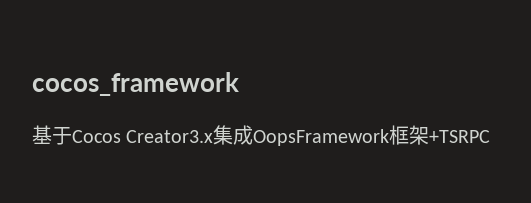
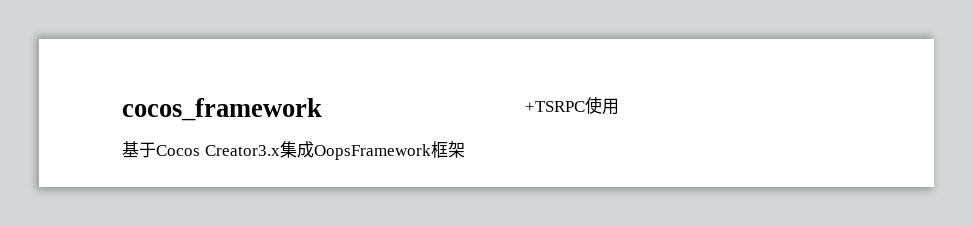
(491, 136) none -> [585,96,619,115] 使用

